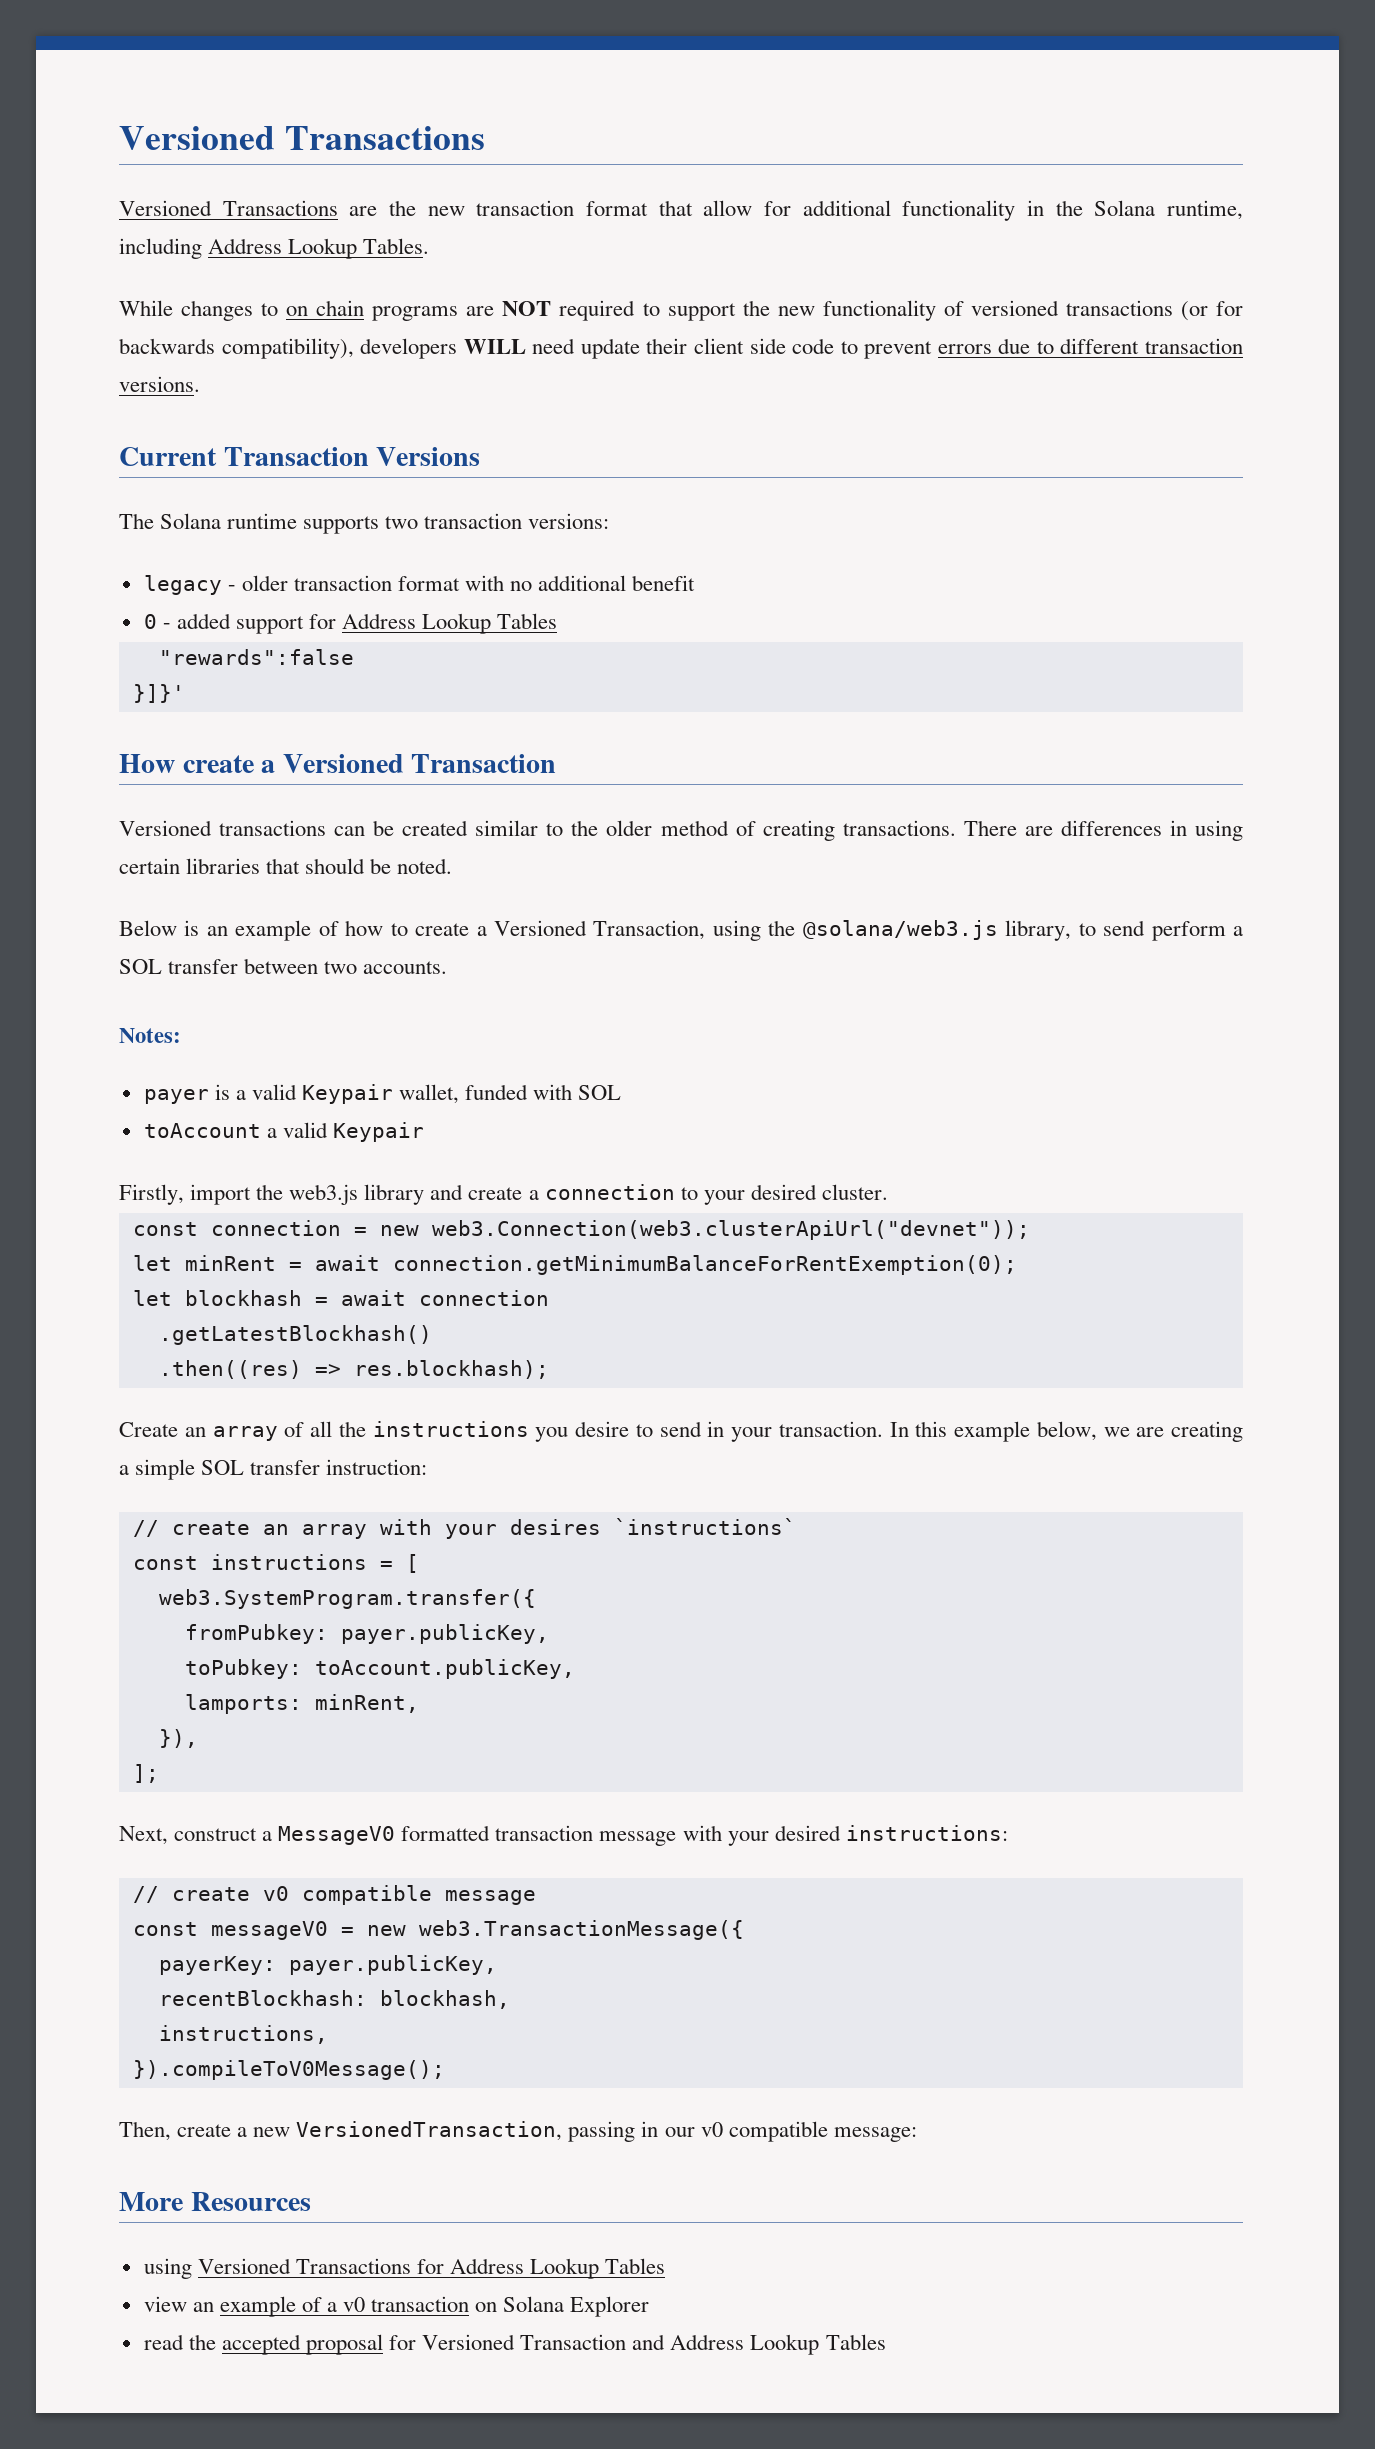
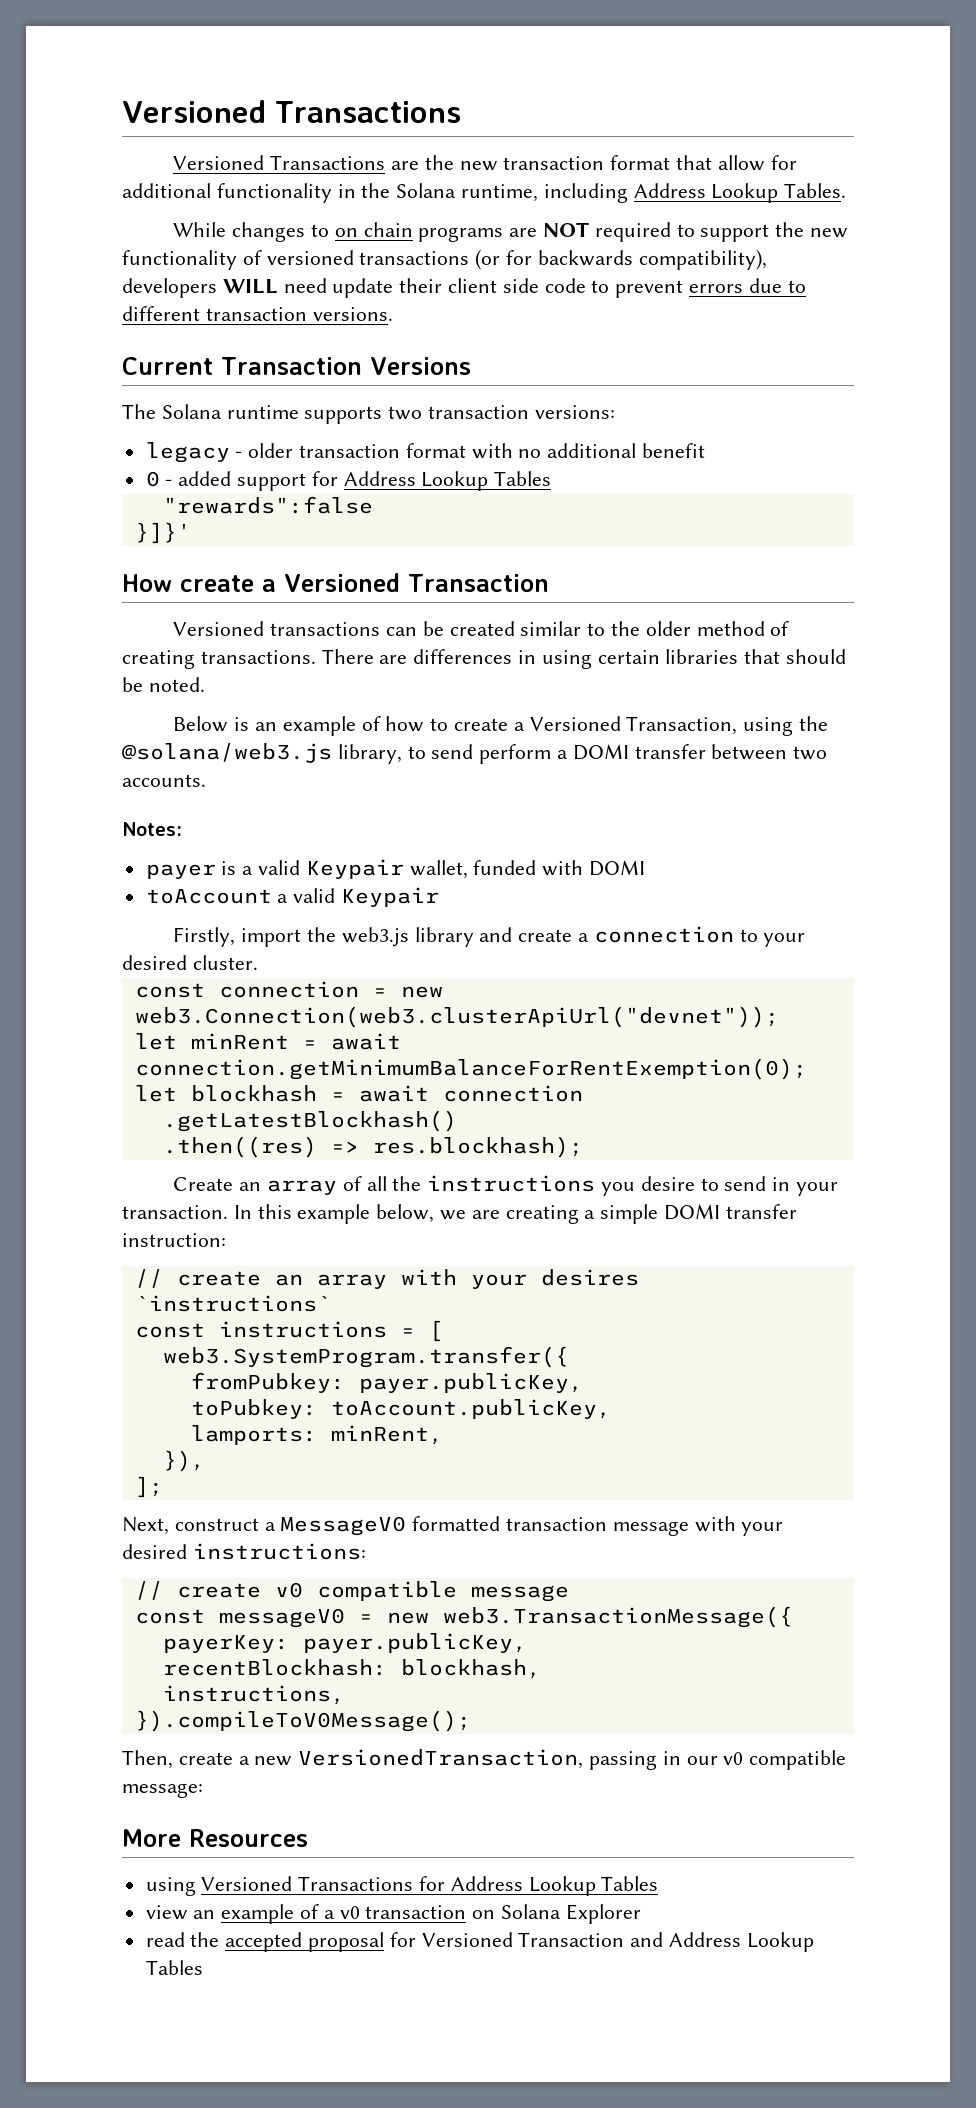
[119,959,162,974] SOL -> [572,744,629,760] DOMI
[578,1085,622,1100] SOL -> [589,860,646,876] DOMI
[201,1460,245,1475] SOL -> [664,1204,721,1220] DOMI

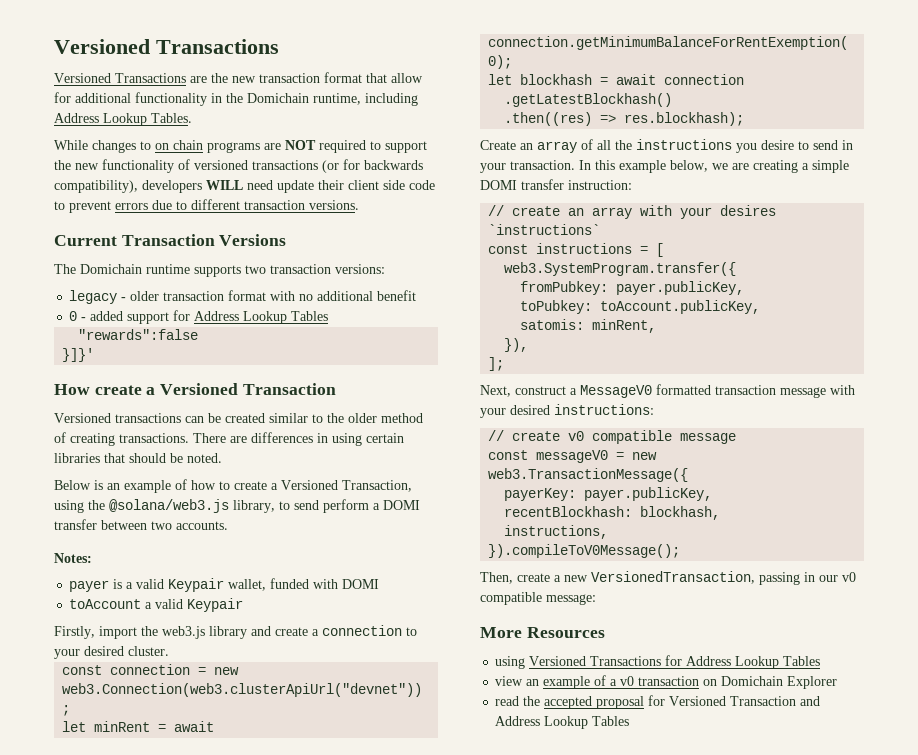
[396,183,457,198] Solana -> [247,93,309,103] Domichain
[161,404,222,419] Solana -> [80,264,142,274] Domichain
[190,1425,317,1445] lamports: -> [520,319,585,330] satomis:
[501,1904,562,1919] Solana -> [721,676,784,686] Domichain

